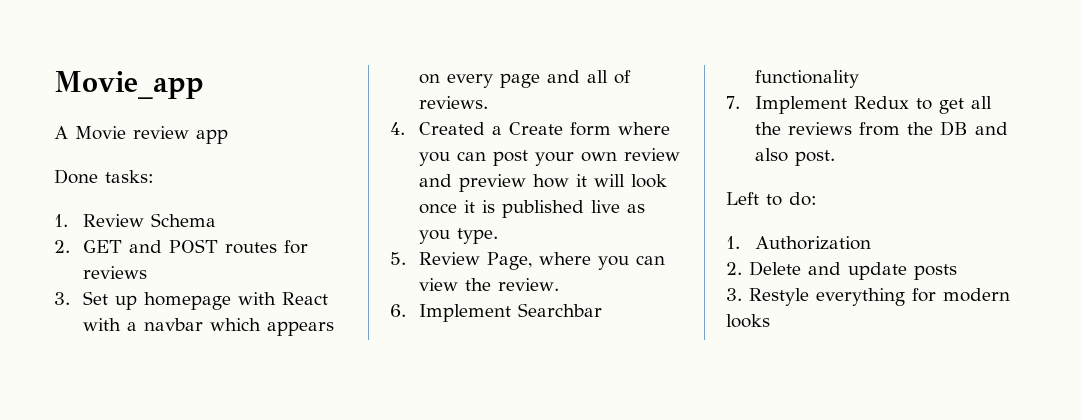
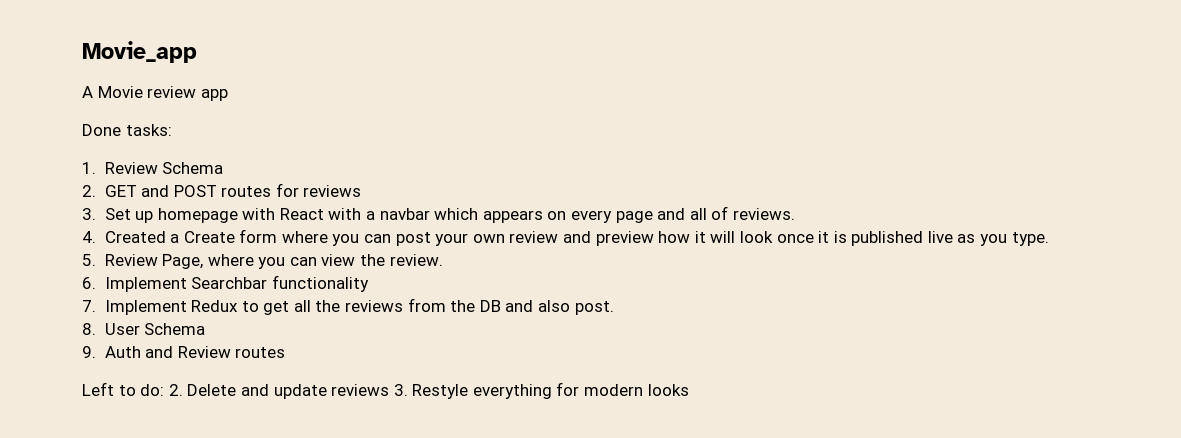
(836, 158) none -> [82,323,206,335] [82,346,286,358] // 8. User Schema // 9. Auth and Review routes
[726,236,872,250] // 1. Authorization // -> (165, 390) none
[914,264,957,280] posts // -> [331,384,390,396] reviews

